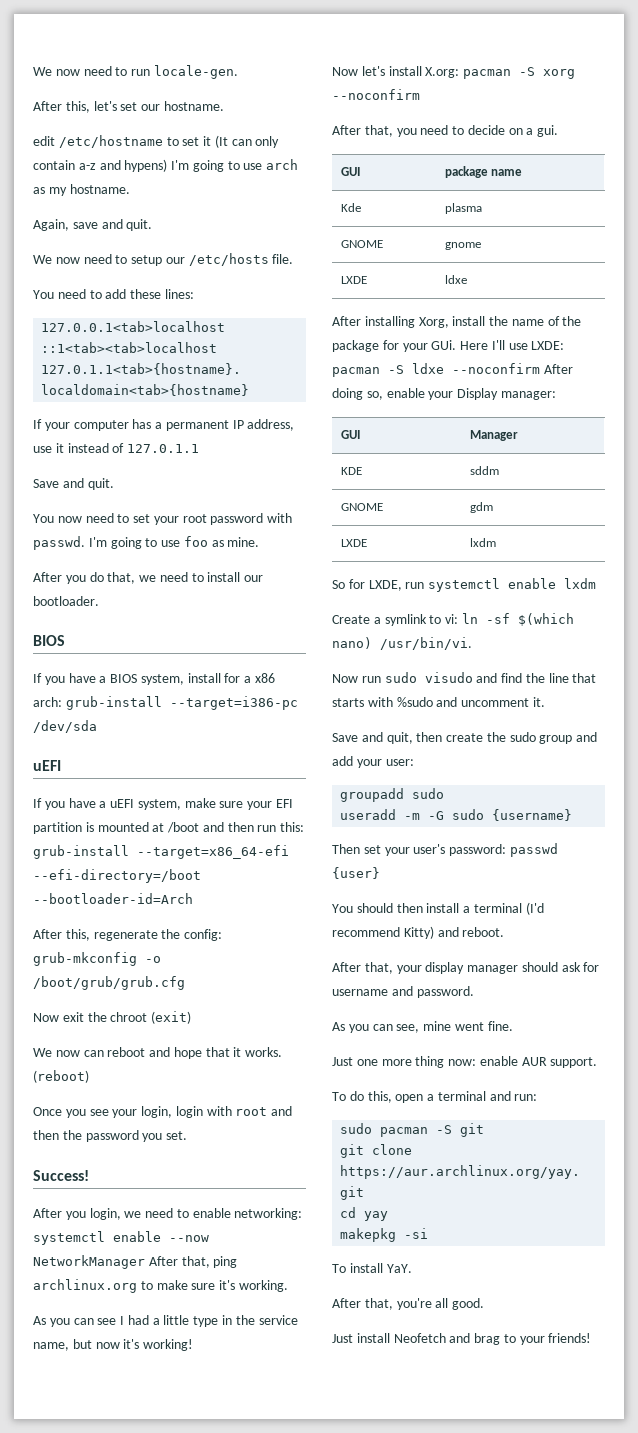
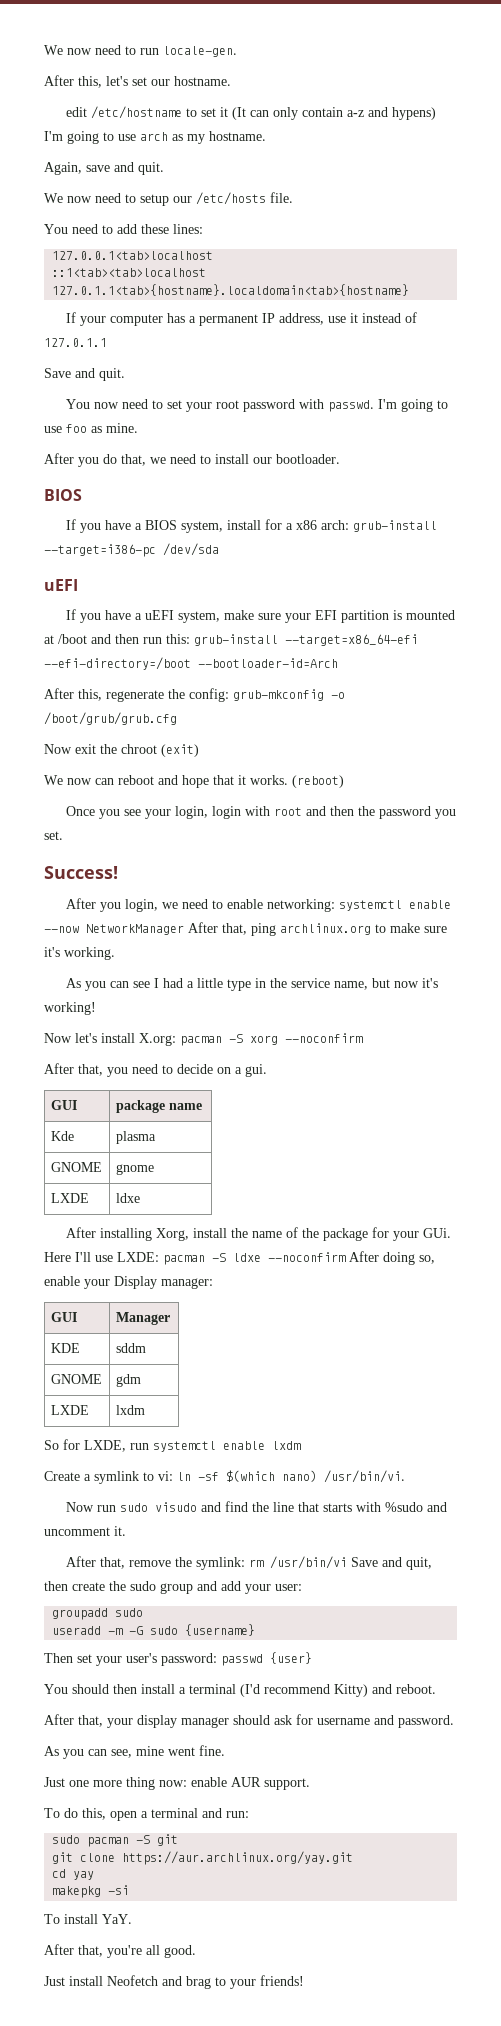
(545, 702) none -> [65,1556,347,1570] After that, remove the symlink: rm /usr/bin/vi

